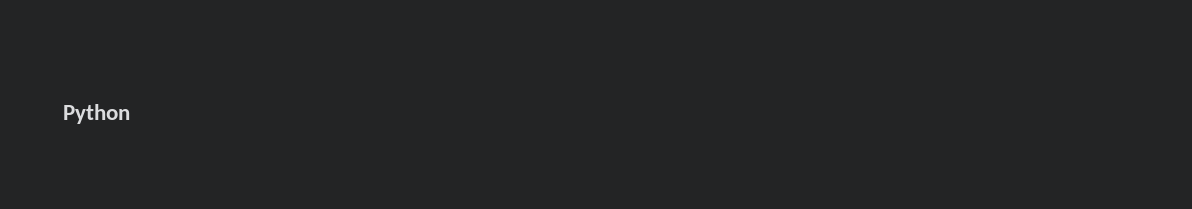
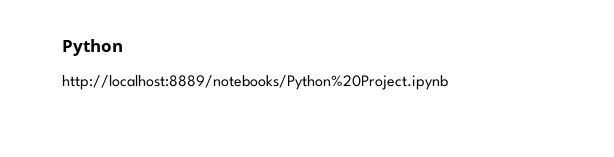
(130, 114) none -> [62,75,448,90] // http://localhost:8889/notebooks/Python%20Project.ipynb

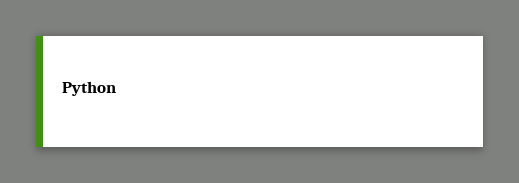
[62,75,448,90] // http://localhost:8889/notebooks/Python%20Project.ipynb -> (116, 88) none

